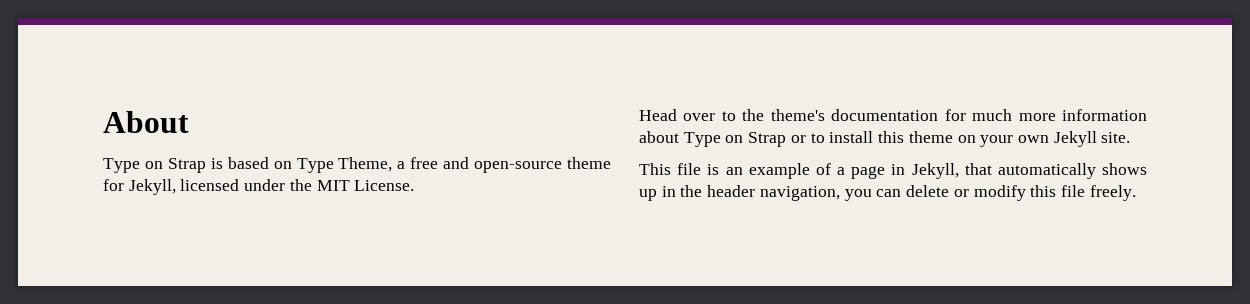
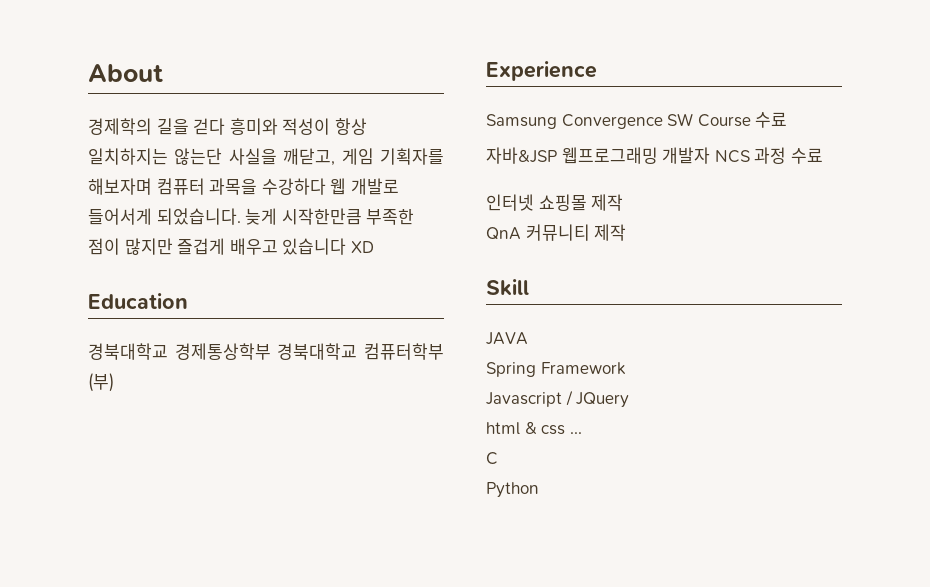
[103,157,611,173] [103,179,415,195] [639,109,1147,121] [639,131,1131,147] [639,163,1147,179] [639,185,1136,201] Type on Strap is based on Type Theme, a free and open-source theme for Jekyll, licensed under the MIT License. // Head over to the theme's documentation for much more information about Type on Strap or to install this theme on your own Jekyll site. // This file is an example of a page in Jekyll, that automatically shows up in the header navigation, you can delete or modify this file freely. -> [88,118,367,135] [88,148,444,166] [88,178,399,195] [88,208,415,225] [88,238,374,255] [88,293,188,309] [88,343,445,360] [88,373,114,392] [486,61,597,81] [486,112,788,129] [486,147,823,164] [486,194,624,211] [486,224,627,241] [486,279,529,296] [486,332,528,345] [486,362,626,377] [486,390,630,408] [486,421,582,435] [486,452,498,465] [486,482,539,498] 경제학의 길을 걷다 흥미와 적성이 항상 일치하지는 않는단 사실을 깨닫고, 게임 기획자를 해보자며 컴퓨터 과목을 수강하다 웹 개발로 들어서게 되었습니다. 늦게 시작한만큼 부족한 점이 많지만 즐겁게 배우고 있습니다 XD // Education // 경북대학교 경제통상학부 경북대학교 컴퓨터학부 (부) // Experience // Samsung Convergence SW Course 수료 // 자바&JSP 웹프로그래밍 개발자 NCS 과정 수료 // 인터넷 쇼핑몰 제작 // QnA 커뮤니티 제작 // Skill // JAVA // Spring Framework // Javascript / JQuery // html & css ... // C // Python

